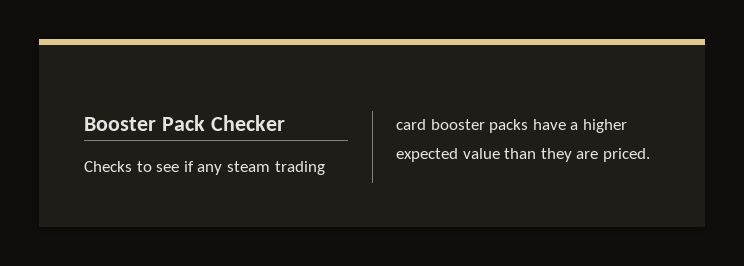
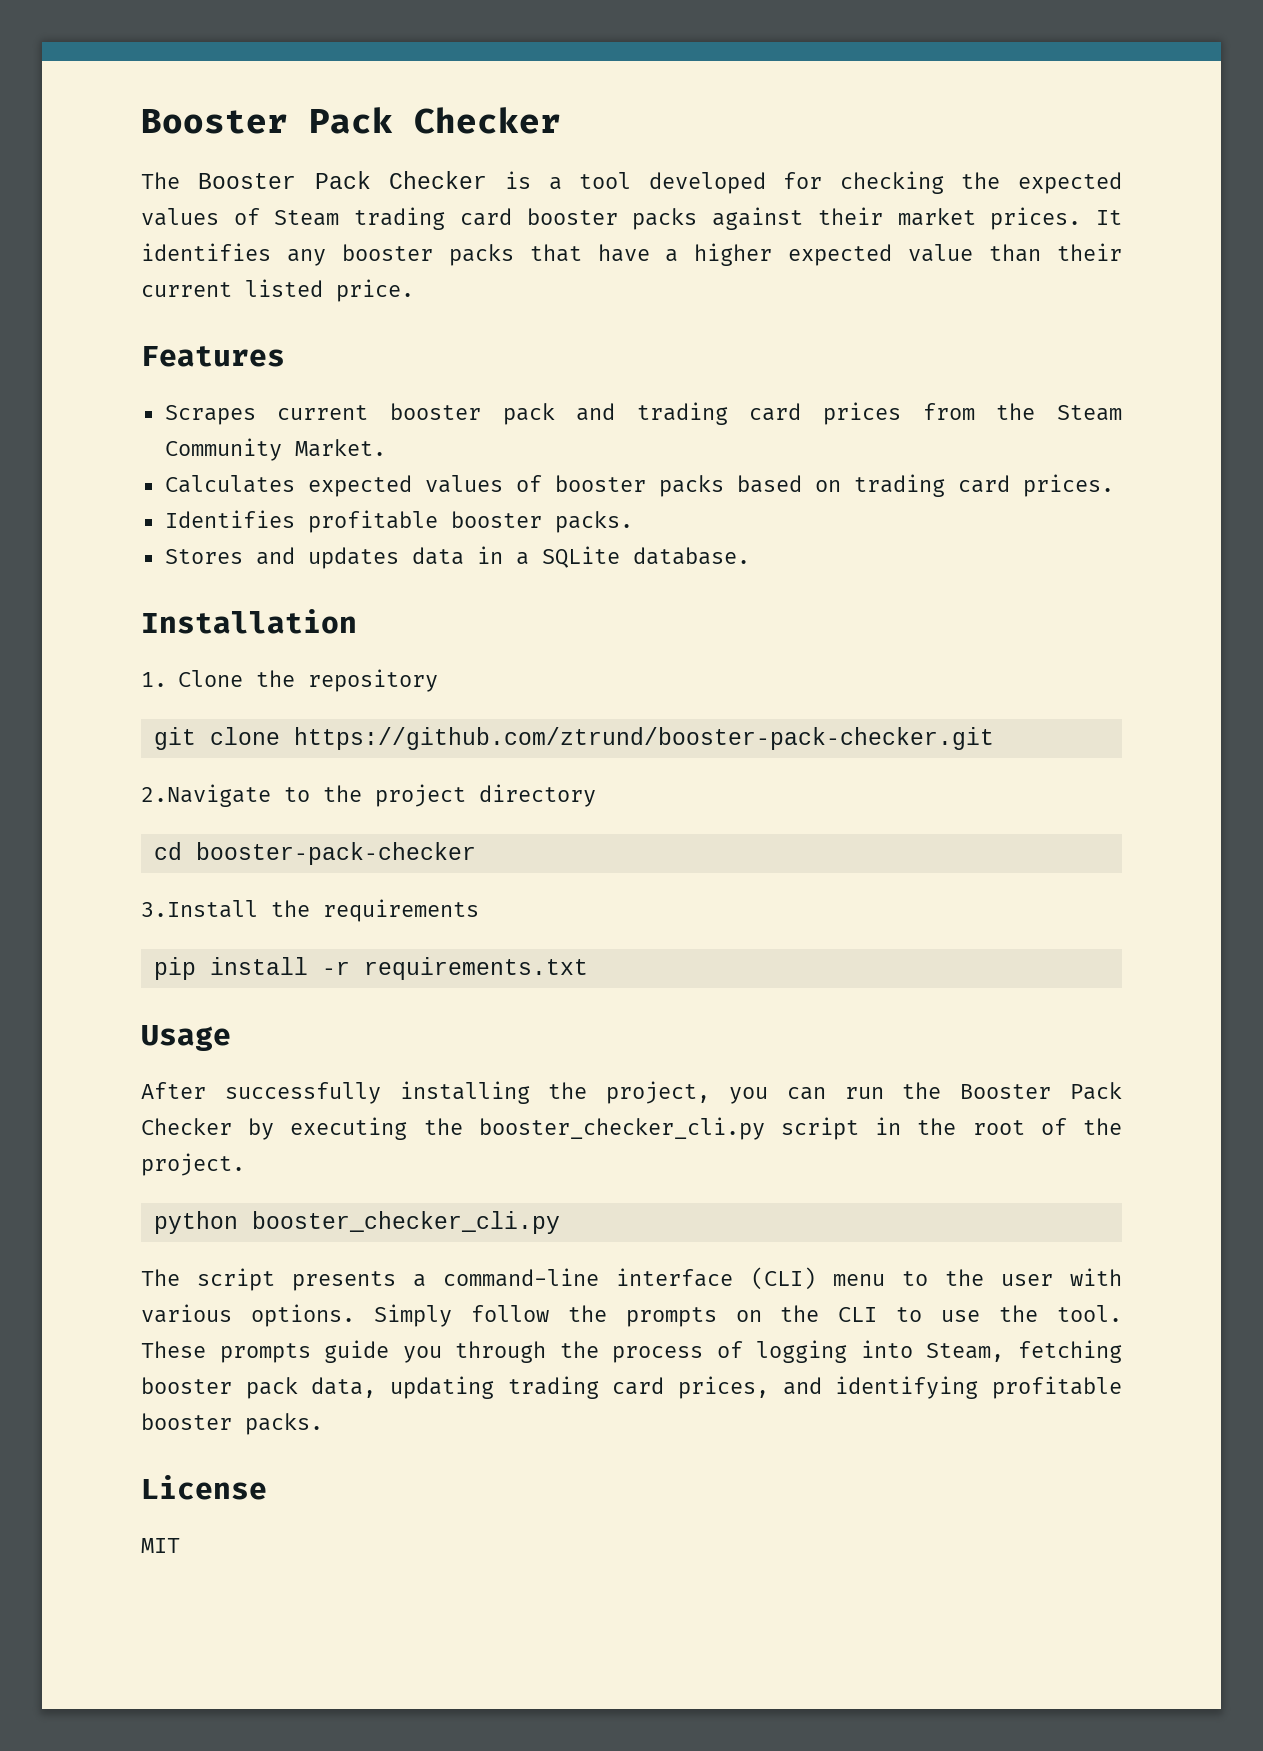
[84,161,325,175] [396,119,529,133] Checks to see if any steam trading card booster packs -> [141,171,1123,194] [141,207,1122,230] [141,243,582,266] The Booster Pack Checker is a tool developed for checking the expected values of Steam trading card booster packs against their market prices. It identifies any booster packs that
[540,148,650,162] they are priced. -> [1057,243,1122,261] [141,279,414,302] [141,346,285,367] [164,402,1122,425] [164,438,386,461] [164,474,1114,497] [164,510,633,533] [164,546,750,569] [141,609,357,634] [141,669,438,692] [153,727,994,750] [141,784,596,807] [153,842,476,865] [141,899,479,922] [153,957,588,980] [141,1025,231,1051] [141,1081,1122,1104] [141,1117,1123,1140] [141,1153,245,1176] [153,1211,560,1234] [141,1267,1122,1291] [141,1304,1122,1327] [141,1340,1122,1363] [141,1376,1122,1399] [141,1413,323,1435] [141,1475,267,1500] [141,1538,180,1553] their current listed price. // Features // Scrapes current booster pack and trading card prices from the Steam Community Market. // Calculates expected values of booster packs based on trading card prices. // Identifies profitable booster packs. // Stores and updates data in a SQLite database. // Installation // 1. Clone the repository // git clone https://github.com/ztrund/booster-pack-checker.git // 2.Navigate to the project directory // cd booster-pack-checker // 3.Install the requirements // pip install -r requirements.txt // Usage // After successfully installing the project, you can run the Booster Pack Checker by executing the booster_checker_cli.py script in the root of the project. // python booster_checker_cli.py // The script presents a command-line interface (CLI) menu to the user with various options. Simply follow the prompts on the CLI to use the tool. These prompts guide you through the process of logging into Steam, fetching booster pack data, updating trading card prices, and identifying profitable booster packs. // License // MIT

